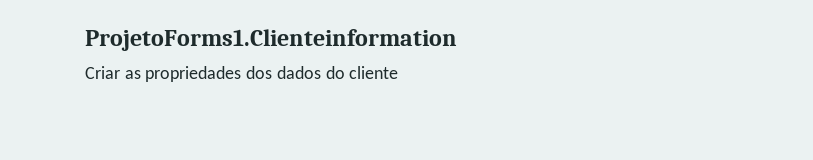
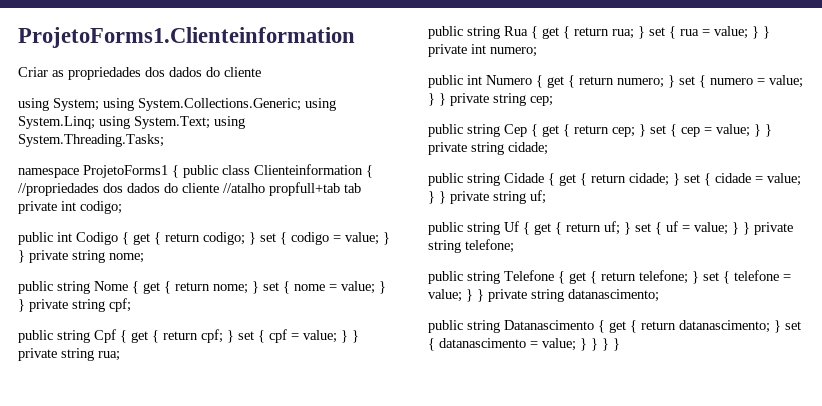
(399, 72) none -> [18,98,336,111] [18,116,245,129] [18,134,164,147] [18,164,373,178] [18,182,361,196] [18,201,122,214] [18,232,390,245] [18,250,144,263] [18,281,386,294] [18,298,131,312] [18,329,359,343] [18,348,120,361] [428,26,770,39] [428,44,537,57] [428,75,803,88] [428,93,553,106] [428,124,772,137] [428,142,548,155] [428,173,801,186] [428,190,546,204] [428,221,793,235] [428,239,514,253] [428,270,791,284] [428,289,659,302] [428,320,801,333] [428,338,620,351] // using System; using System.Collections.Generic; using System.Linq; using System.Text; using System.Threading.Tasks; // namespace ProjetoForms1 { public class Clienteinformation { //propriedades dos dados do cliente //atalho propfull+tab tab private int codigo; // public int Codigo { get { return codigo; } set { codigo = value; } } private string nome; // public string Nome { get { return nome; } set { nome = value; } } private string cpf; // public string Cpf { get { return cpf; } set { cpf = value; } } private string rua; // public string Rua { get { return rua; } set { rua = value; } } private int numero; // public int Numero { get { return numero; } set { numero = value; } } private string cep; // public string Cep { get { return cep; } set { cep = value; } } private string cidade; // public string Cidade { get { return cidade; } set { cidade = value; } } private string uf; // public string Uf { get { return uf; } set { uf = value; } } private string telefone; // public string Telefone { get { return telefone; } set { telefone = value; } } private string datanascimento; // public string Datanascimento { get { return datanascimento; } set { datanascimento = value; } } } }

